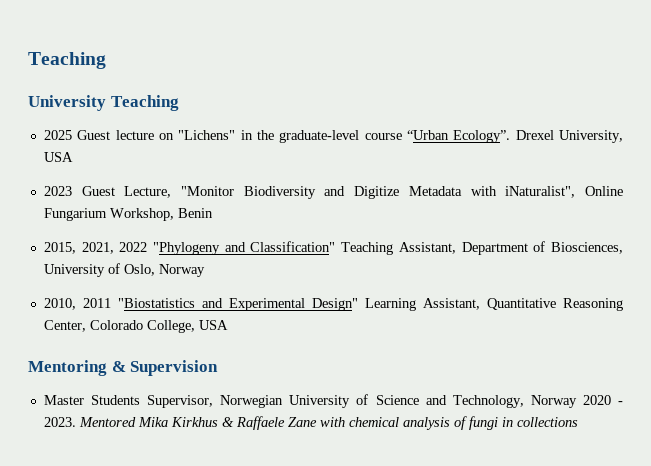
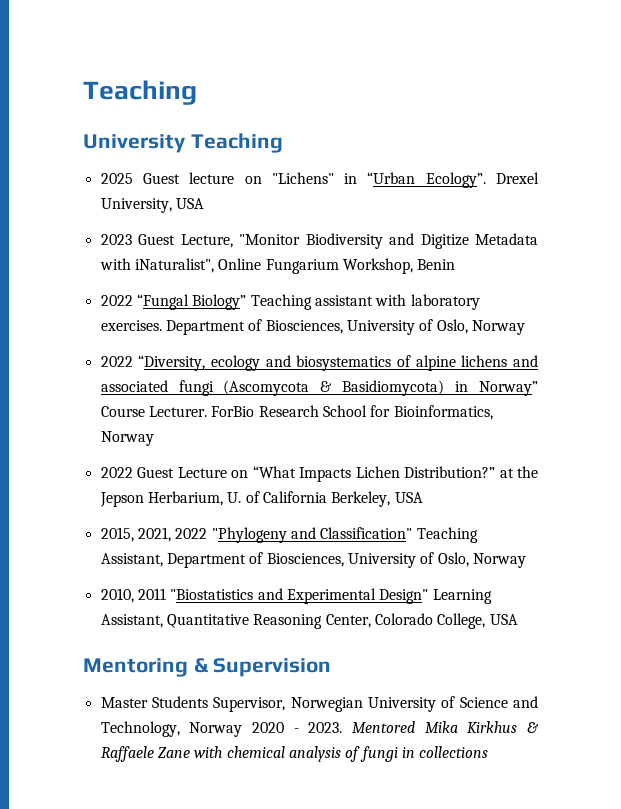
[256,130,402,143] the graduate-level course -> (358, 178) none
(213, 213) none -> [100,294,480,310] [100,319,525,335] [100,355,538,371] [100,380,538,396] [100,405,493,420] [100,431,154,446] [100,466,538,482] [99,491,423,507] // 2022 “Fungal Biology” Teaching assistant with laboratory exercises. Department of Biosciences, University of Oslo, Norway // 2022 “Diversity, ecology and biosystematics of alpine lichens and associated fungi (Ascomycota & Basidiomycota) in Norway” Course Lecturer. ForBio Research School for Bioinformatics, Norway // 2022 Guest Lecture on “What Impacts Lichen Distribution?” at the Jepson Herbarium, U. of California Berkeley, USA

